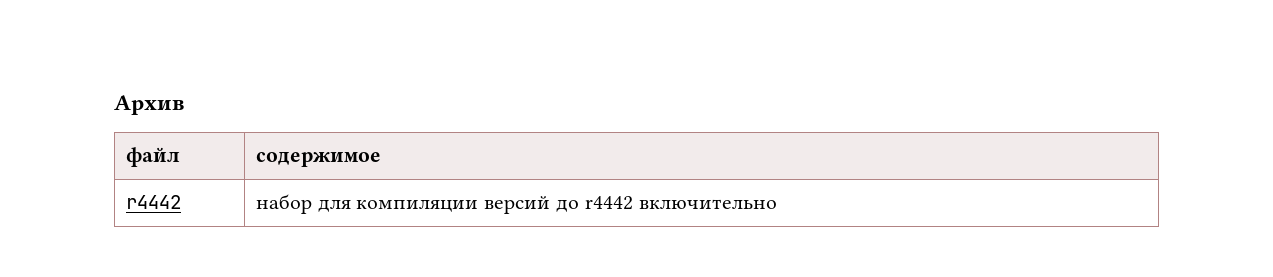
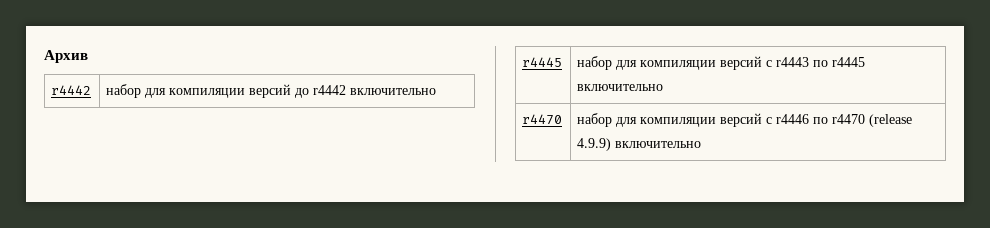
[125,147,180,167] [255,151,381,167] // файл | содержимое -> (88, 56) none
(777, 204) none -> [522,57,563,67] [577,56,866,70] [577,84,664,91] [522,114,563,125] [577,113,913,127] [577,138,702,151] // r4445 | набор для компиляции версий с r4443 по r4445 включительно // r4470 | набор для компиляции версий с r4446 по r4470 (release 4.9.9) включительно

